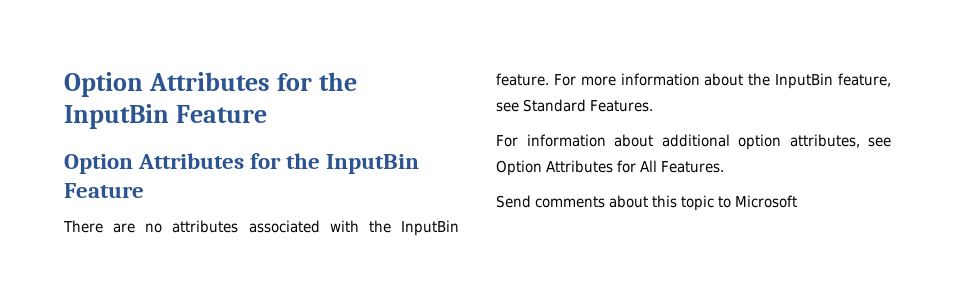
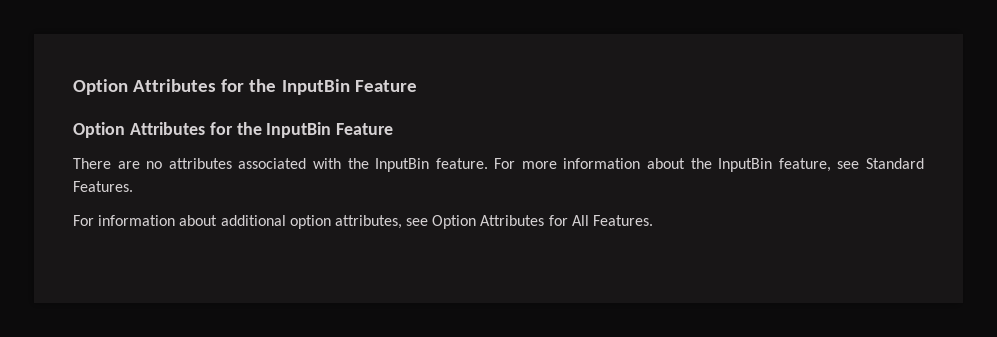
[496,195,798,211] // Send comments about this topic to Microsoft -> (654, 220) none

